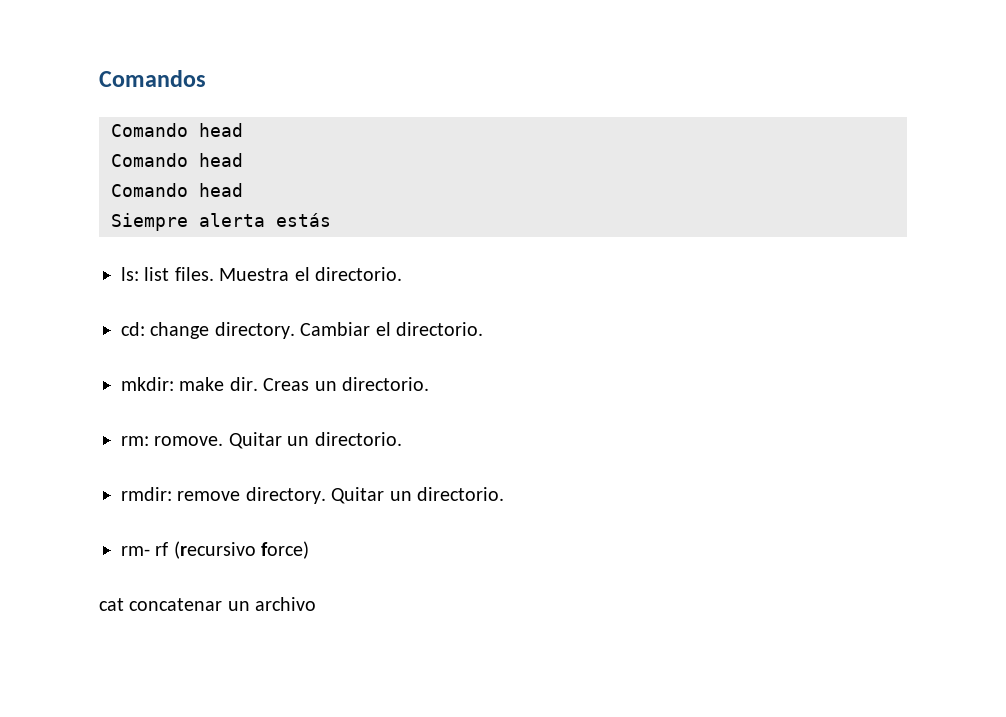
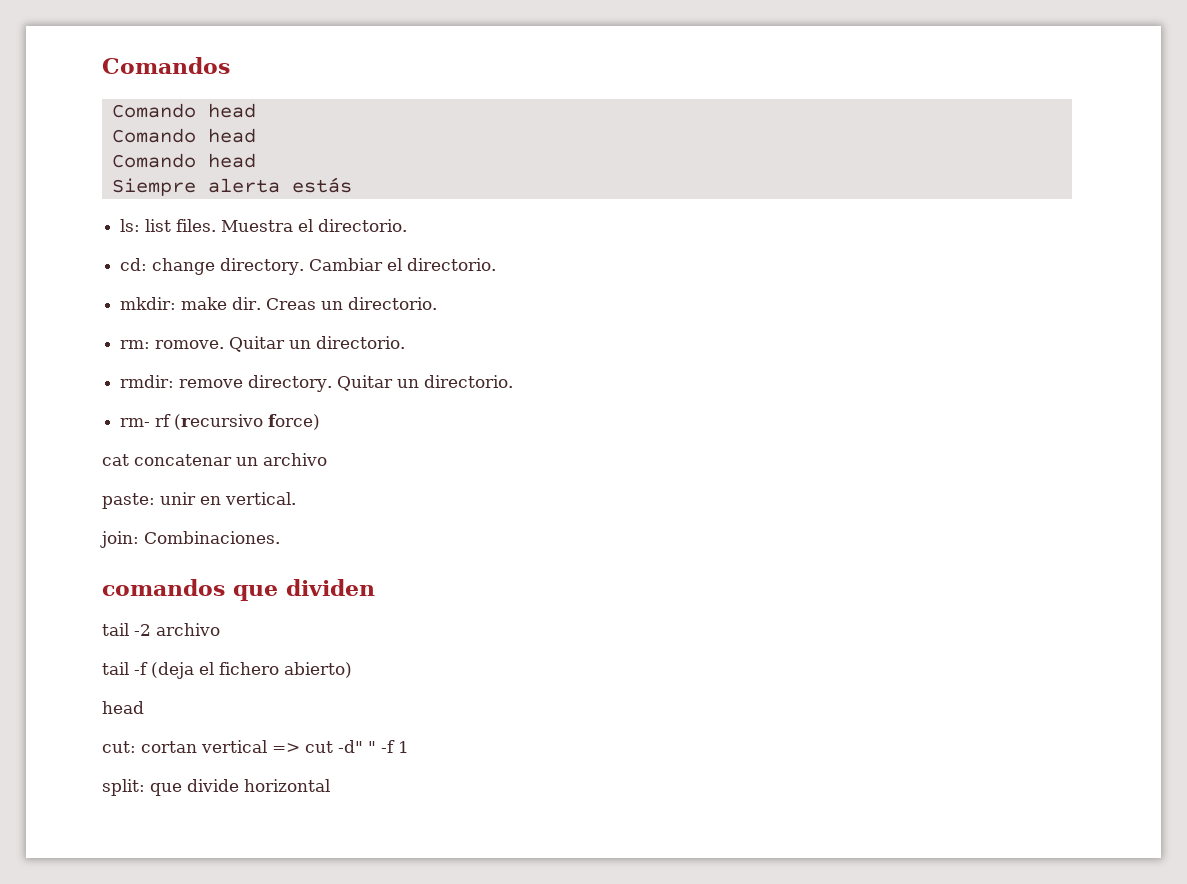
(317, 604) none -> [102,492,296,509] [100,531,280,548] [102,579,375,601] [102,623,220,636] [102,662,352,679] [102,701,144,714] [102,740,409,753] [102,779,330,796] // paste: unir en vertical. // join: Combinaciones. // comandos que dividen // tail -2 archivo // tail -f (deja el fichero abierto) // head // cut: cortan vertical => cut -d" " -f 1 // split: que divide horizontal

